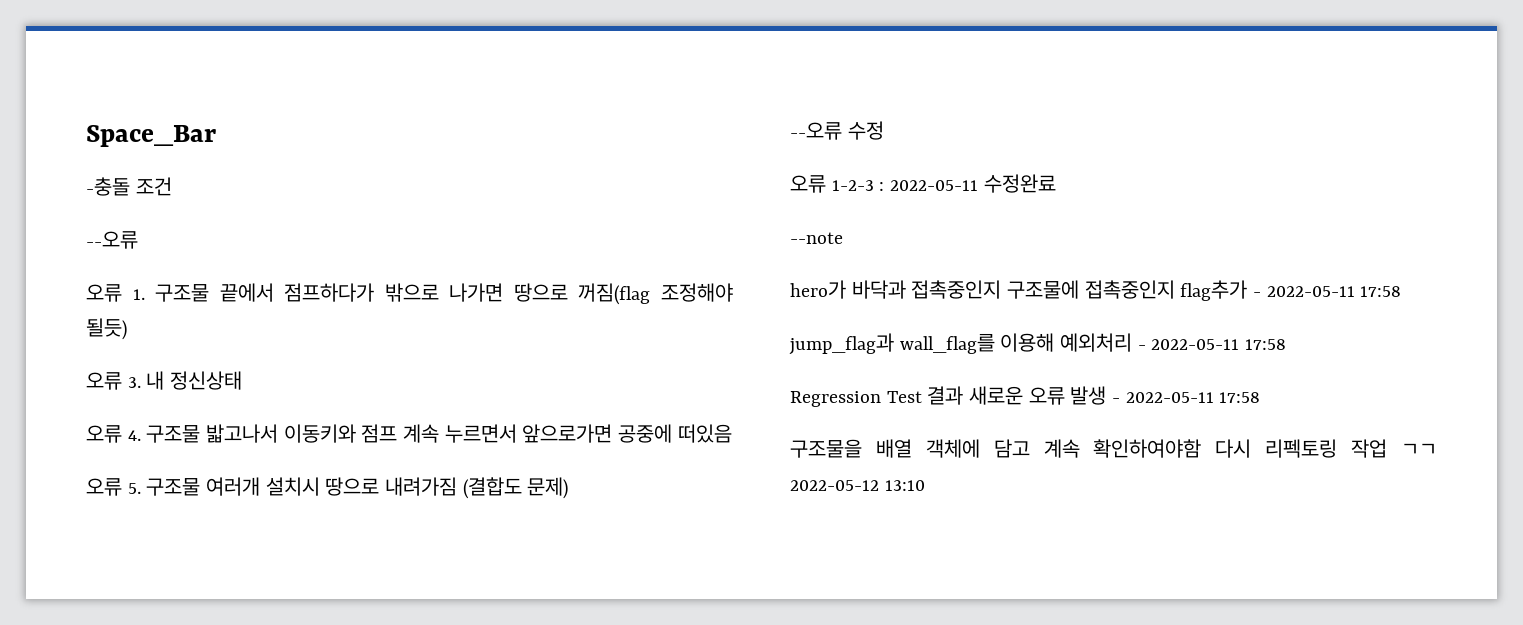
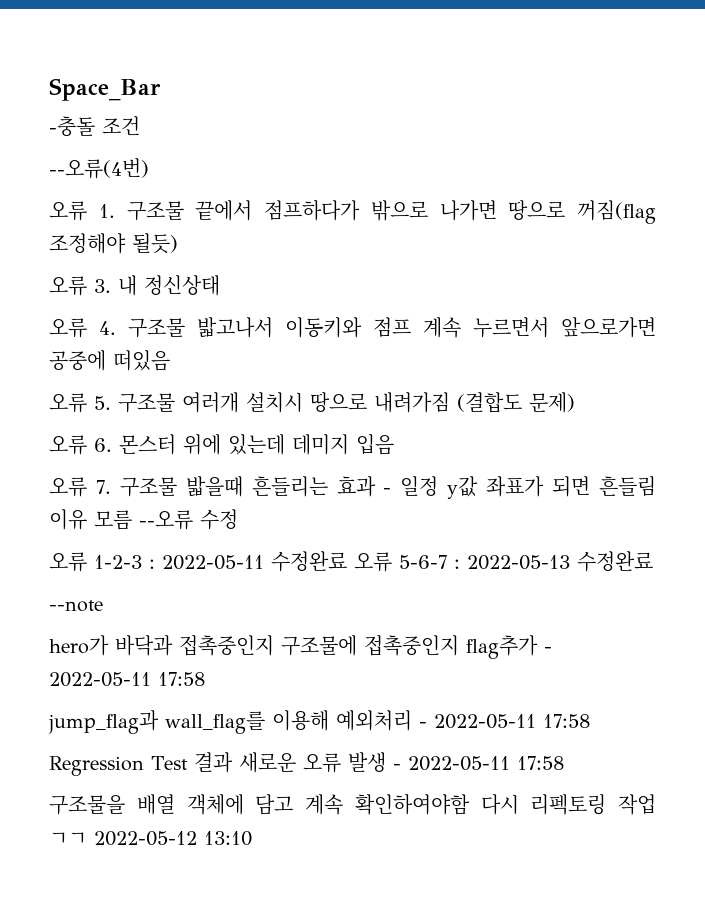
[86,231,138,249] --오류 -> [49,158,149,179] --오류(4번)
(569, 488) none -> [49,434,394,455] [49,476,657,499] [49,509,132,530] 오류 6. 몬스터 위에 있는데 데미지 입음 // 오류 7. 구조물 밟을때 흔들리는 효과 - 일정 y값 좌표가 되면 흔들림 이유 모름
(1056, 183) none -> [354,551,653,572] 오류 5-6-7 : 2022-05-13 수정완료

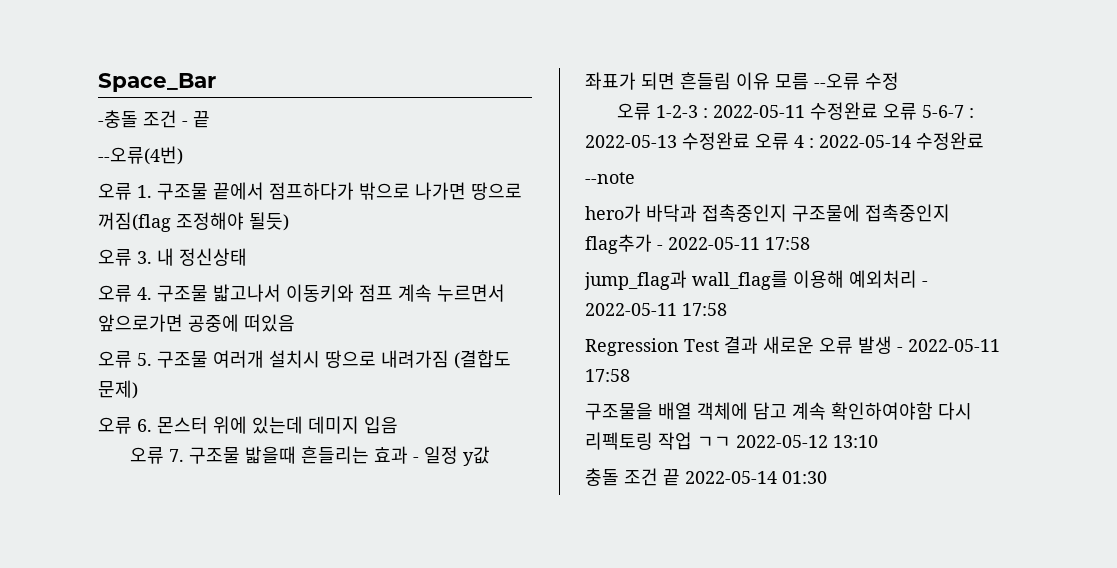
(140, 126) none -> [182,111,210,128] - 끝
(653, 561) none -> [755,132,984,150] 오류 4 : 2022-05-14 수정완료
(252, 838) none -> [585,468,827,486] // 충돌 조건 끝 2022-05-14 01:30

